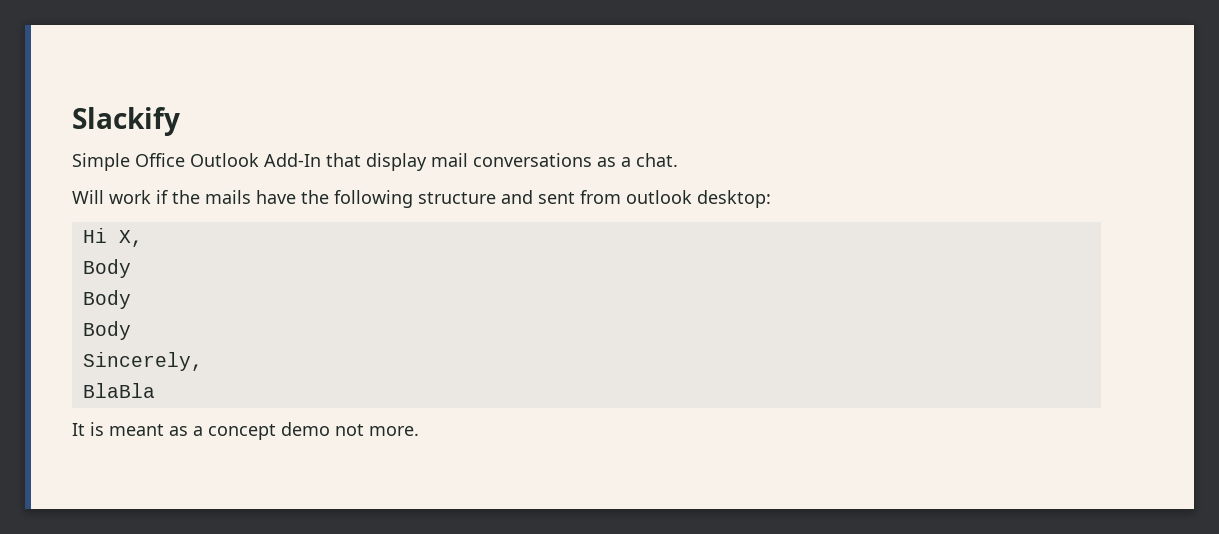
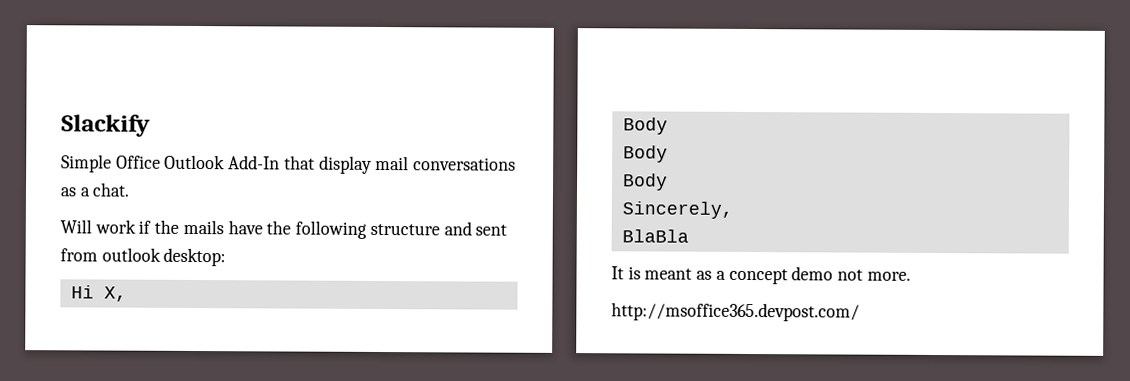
(419, 431) none -> [611,302,860,322] // http://msoffice365.devpost.com/

